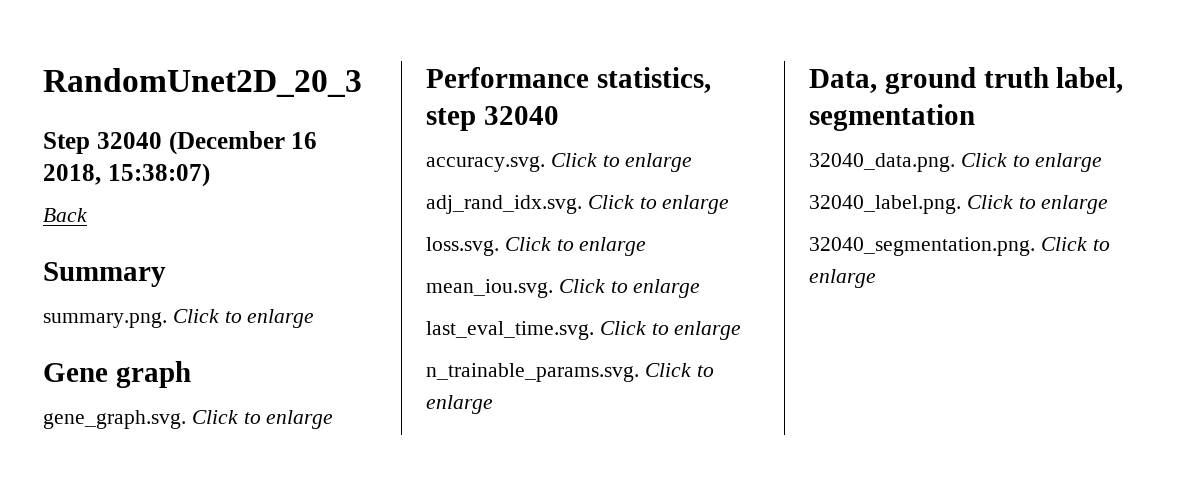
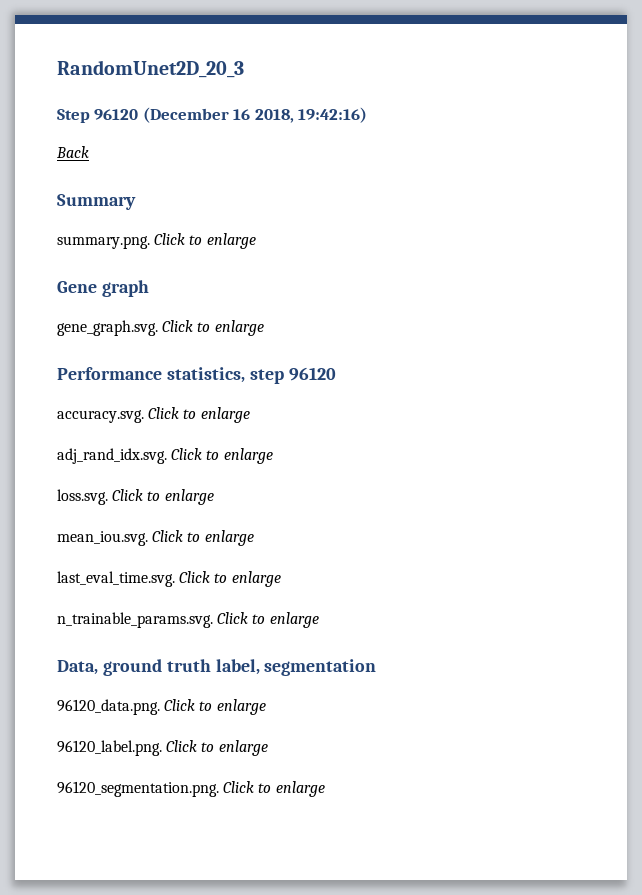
[96,132,162,149] 32040 -> [94,109,139,120] 96120
[107,163,210,187] 15:38:07) -> [298,107,368,123] 19:42:16)
[483,106,559,125] 32040 -> [288,367,336,381] 96120
[809,153,1103,172] [809,195,1109,214] [809,237,1035,256] 32040_data.png. Click to enlarge // 32040_label.png. Click to enlarge // 32040_segmentation.png. -> [57,699,266,715] [57,740,268,756] [57,781,219,797] 96120_data.png. Click to enlarge // 96120_label.png. Click to enlarge // 96120_segmentation.png.

